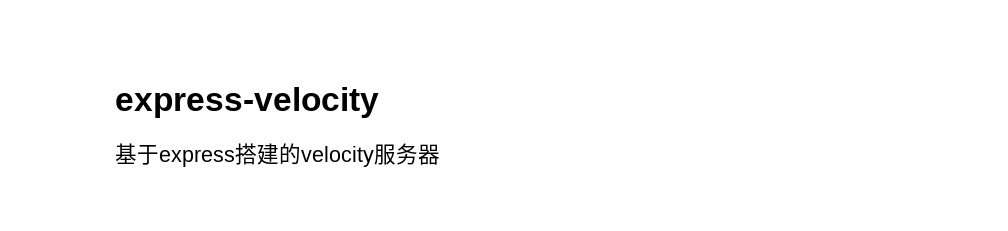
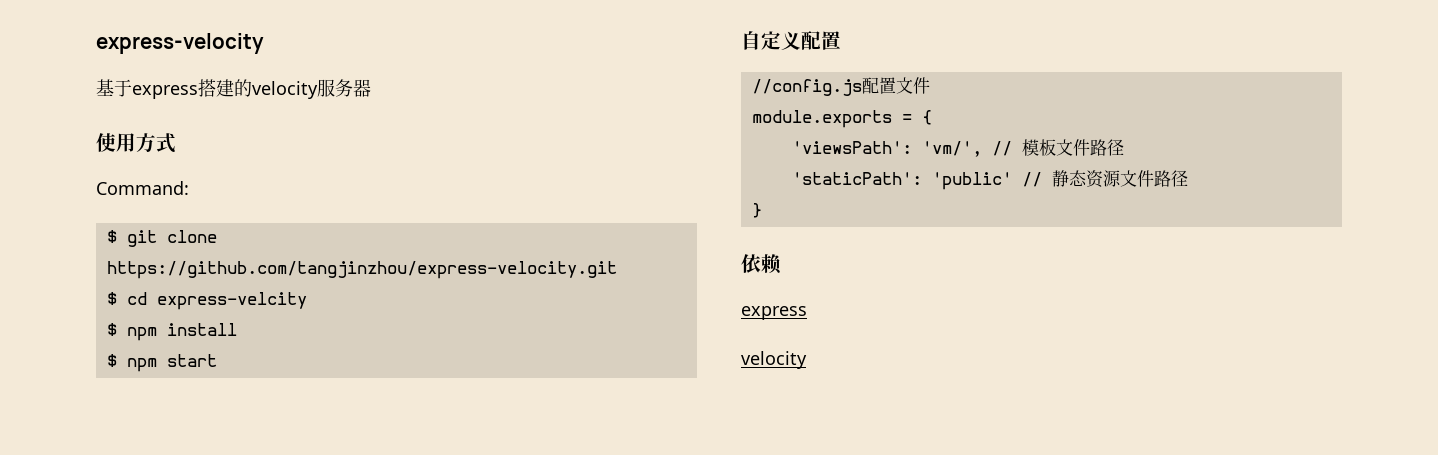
(440, 154) none -> [96,133,176,153] [96,181,189,195] [106,230,217,247] [106,261,617,279] [106,292,307,310] [106,323,237,341] [106,354,217,372] [741,31,841,50] [751,77,930,96] [751,110,932,128] [791,139,1124,157] [791,170,1188,190] [751,203,762,218] [741,254,782,274] [741,306,807,320] [741,351,807,369] // 使用方式 // Command: // $ git clone https://github.com/tangjinzhou/express-velocity.git // $ cd express-velcity // $ npm install // $ npm start // 自定义配置 // //config.js配置文件 // module.exports = { // 'viewsPath': 'vm/', // 模板文件路径 // 'staticPath': 'public' // 静态资源文件路径 // } // 依赖 // express // velocity

